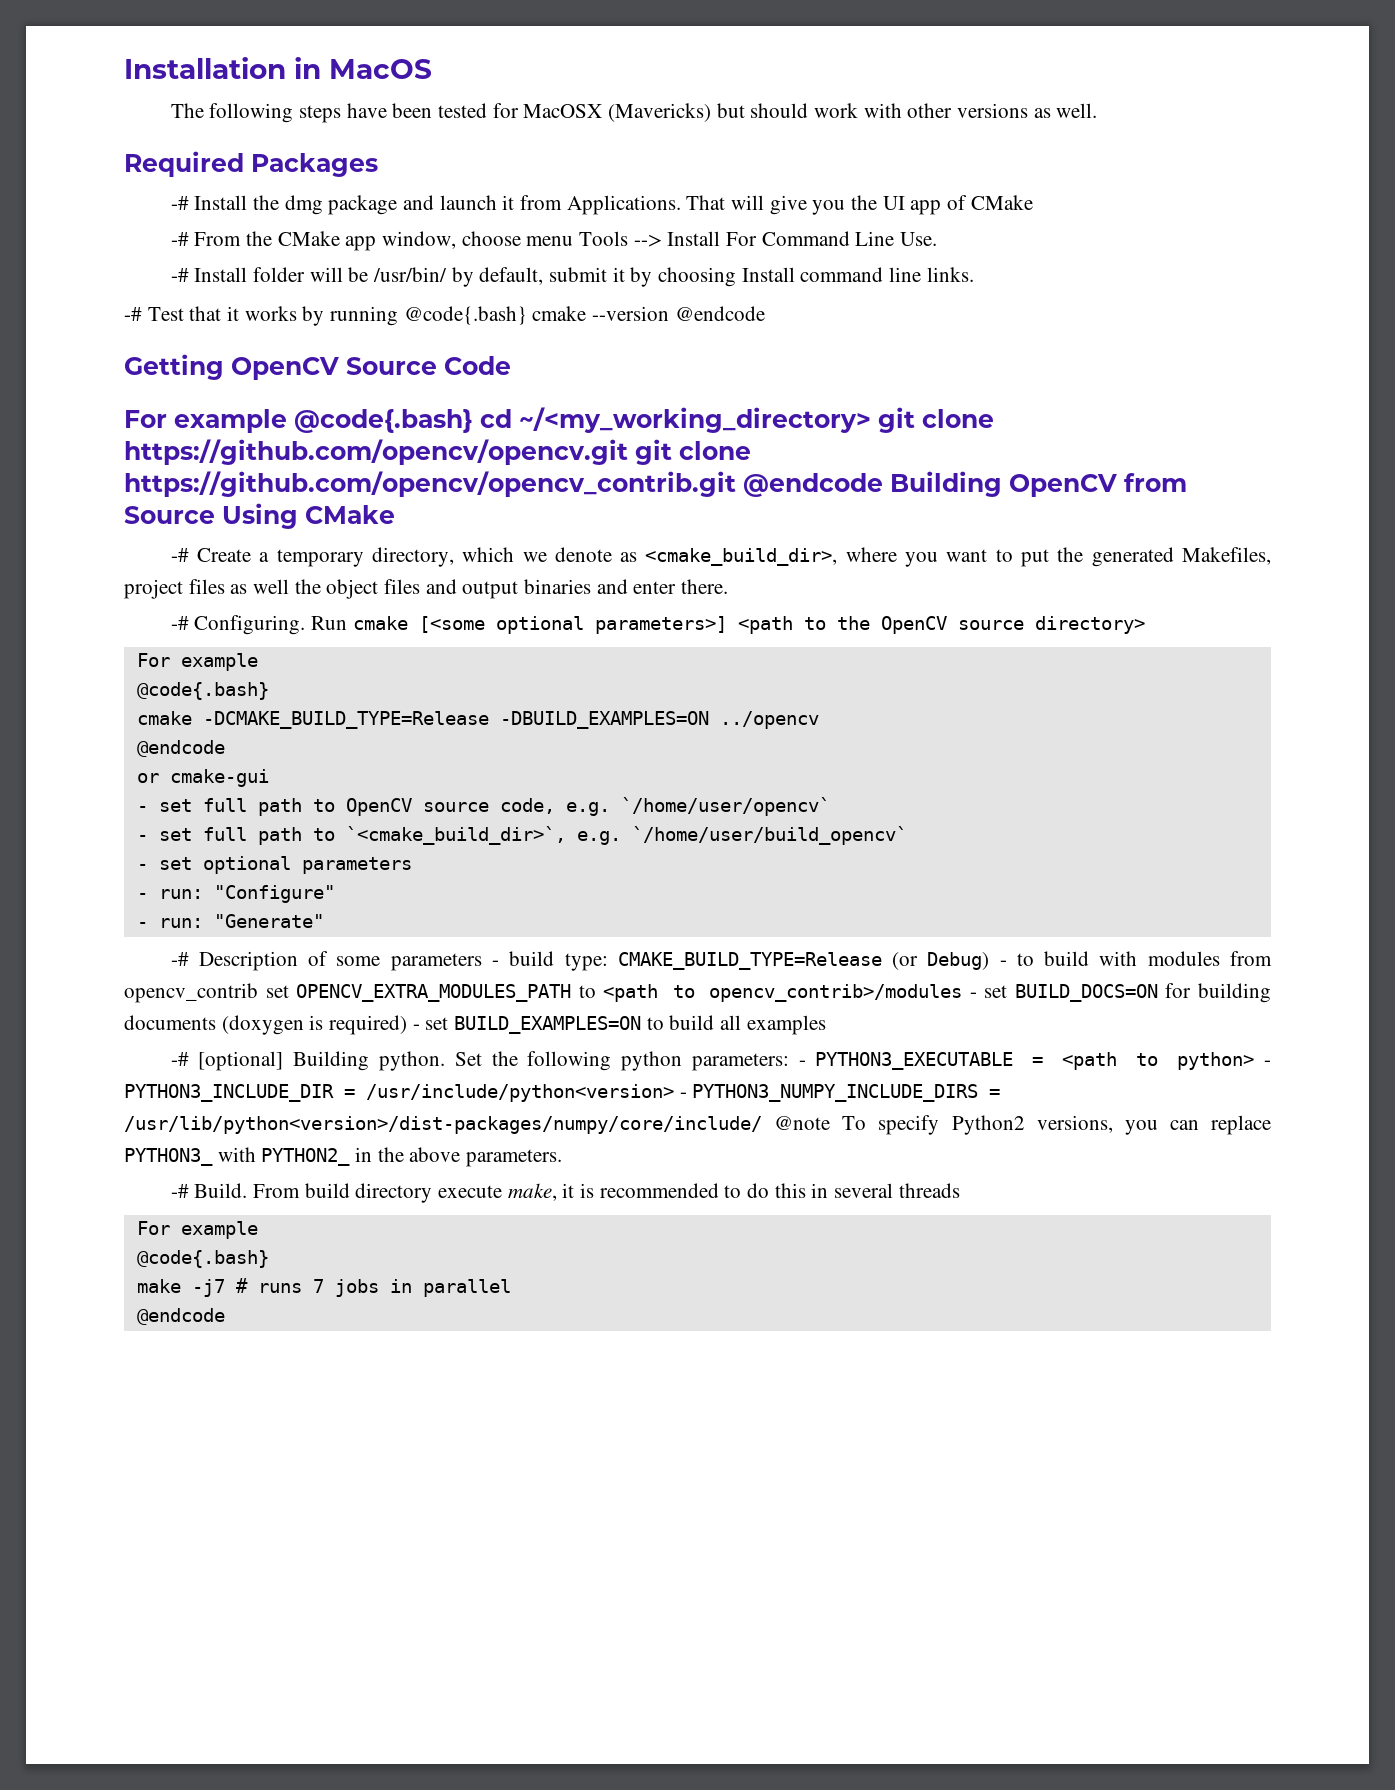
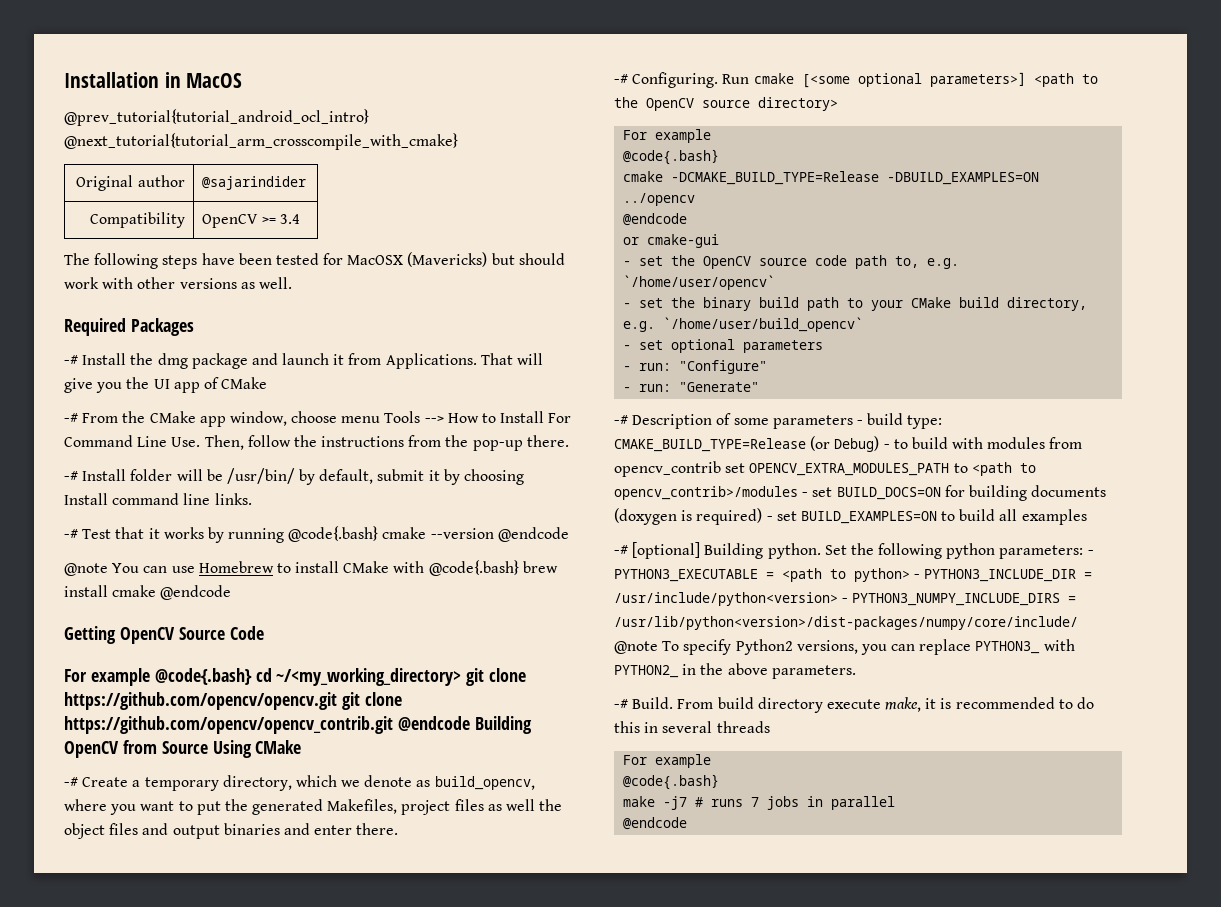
(432, 69) none -> [64,109,369,126] [64,133,458,150] [76,175,185,191] [202,176,307,190] [89,212,185,228] [202,214,300,228] // @prev_tutorial{tutorial_android_ocl_intro} @next_tutorial{tutorial_arm_crosscompile_with_cmake} // Original author | @sajarindider // Compatibility | OpenCV >= 3.4
(662, 240) none -> [447,413,497,423] How to
(938, 239) none -> [204,435,569,451] Then, follow the instructions from the pop-up there.
(765, 313) none -> [64,560,558,576] [64,585,232,600] // @note You can use Homebrew to install CMake with @code{.bash} brew install cmake @endcode
[645,548,838,566] <cmake_build_dir>, -> [434,776,535,790] build_opencv,
[202,797,830,816] [136,826,566,845] full path to OpenCV source code, e.g. `/home/user/opencv` // - set full path to `<cmake_build_dir>`, -> [671,255,960,269] [623,275,776,290] [623,297,1088,311] the OpenCV source code path to, e.g. `/home/user/opencv` // - set the binary build path to your CMake build directory,

